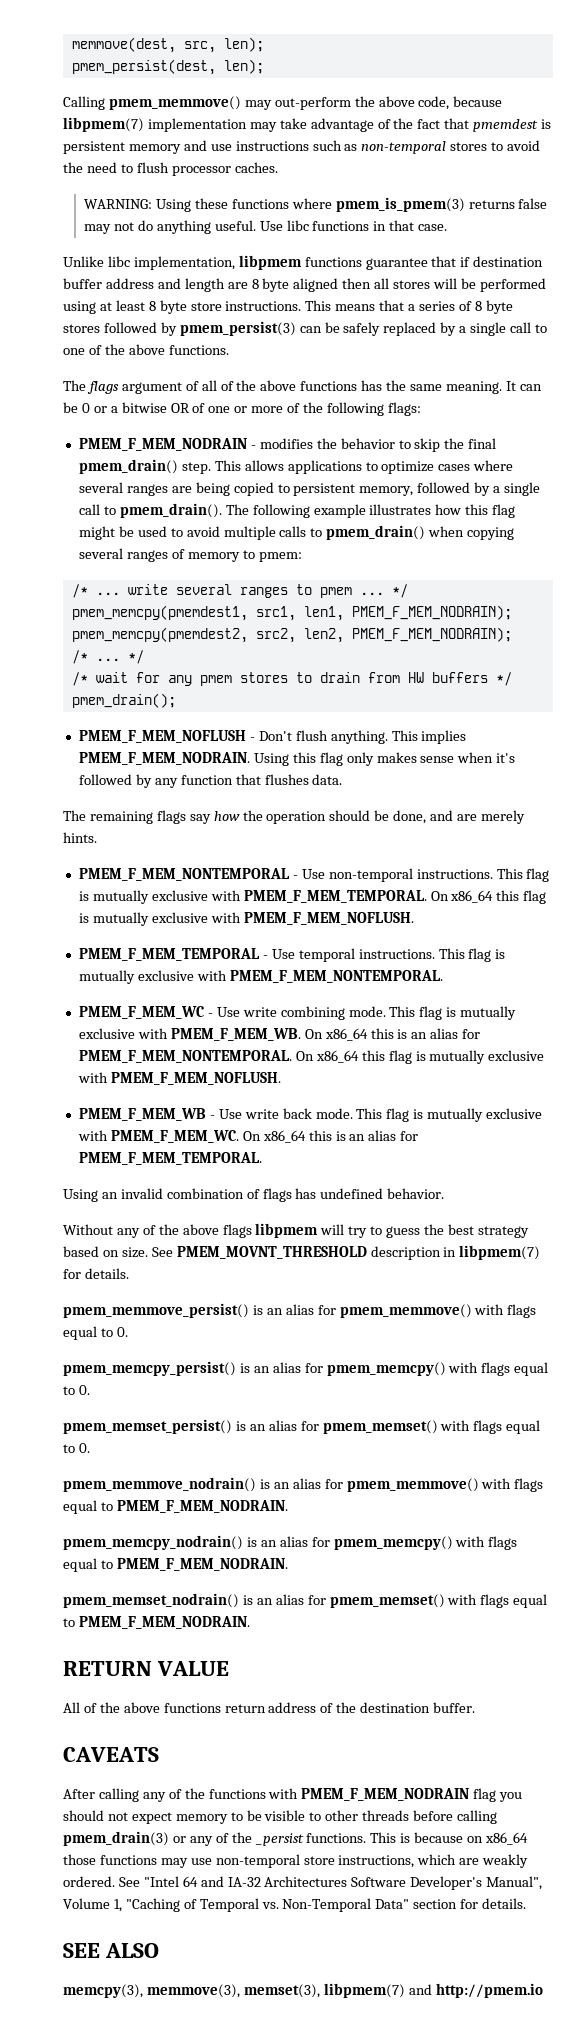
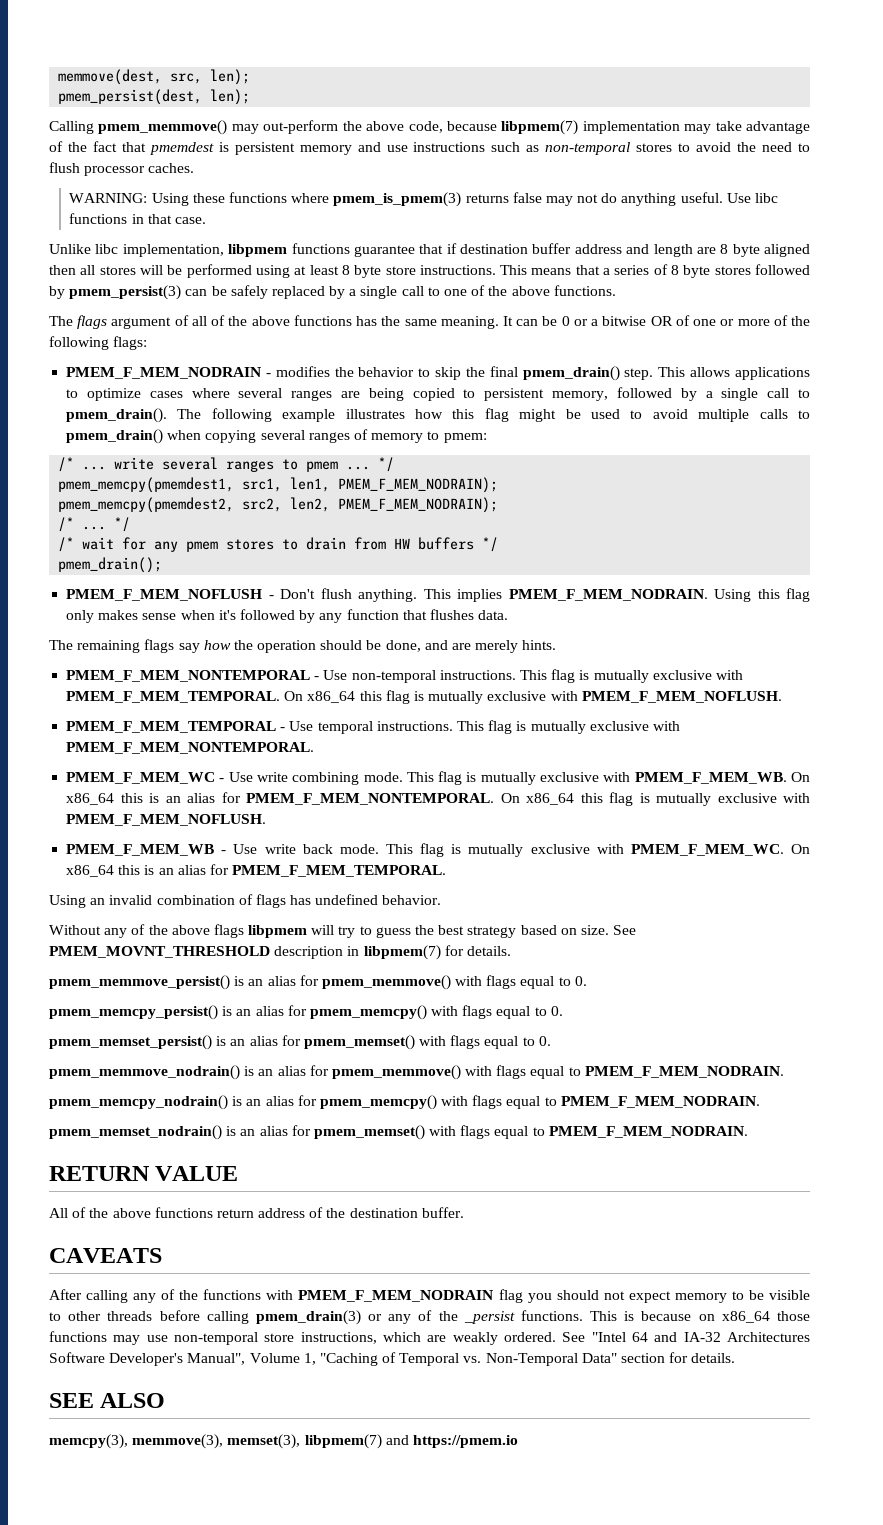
[435,1983,543,1998] http://pmem.io -> [412,1435,518,1448] https://pmem.io

